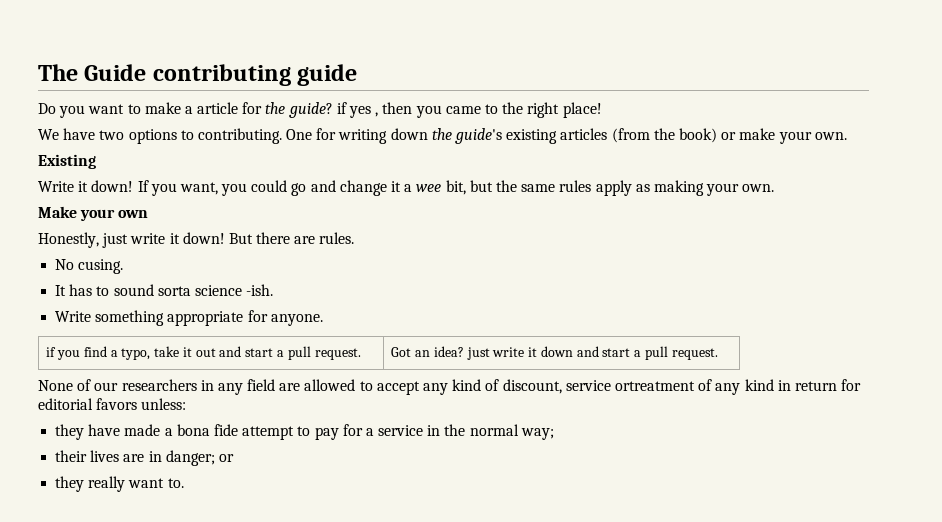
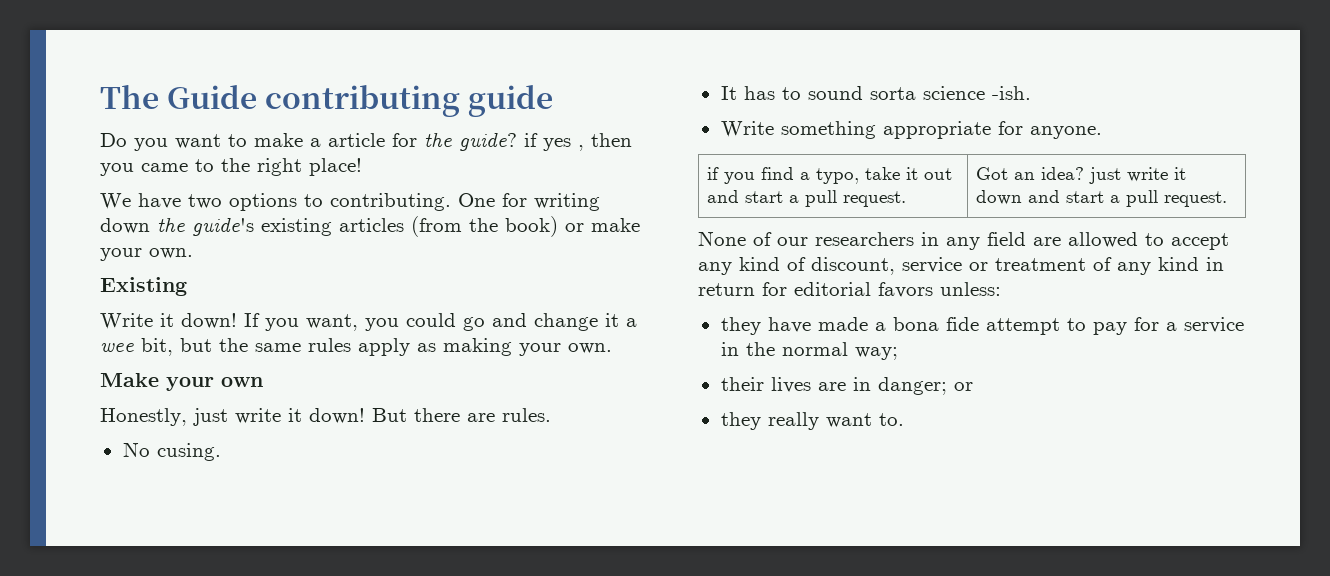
[614,381,695,391] ortreatment -> [969,258,1086,271] or treatment

